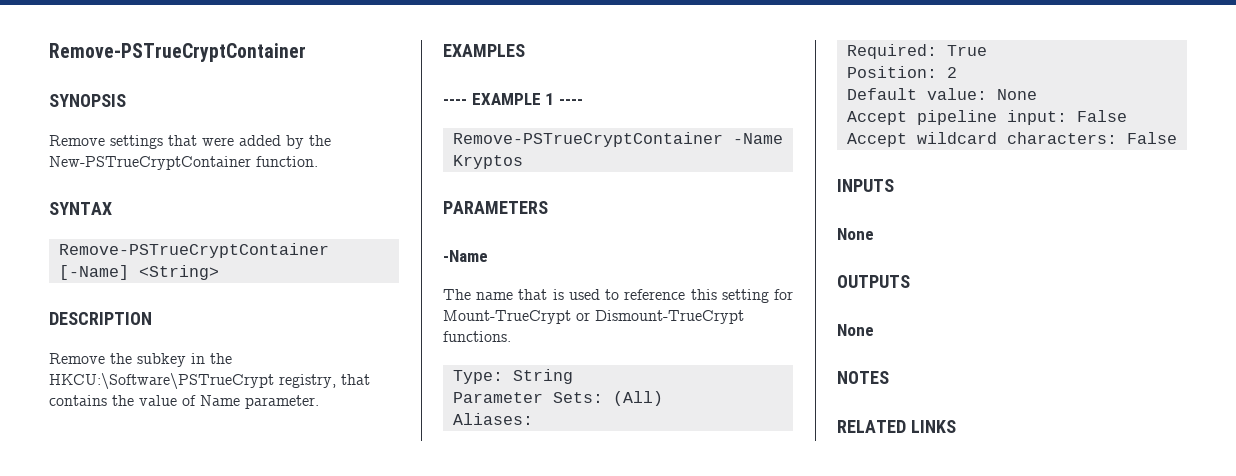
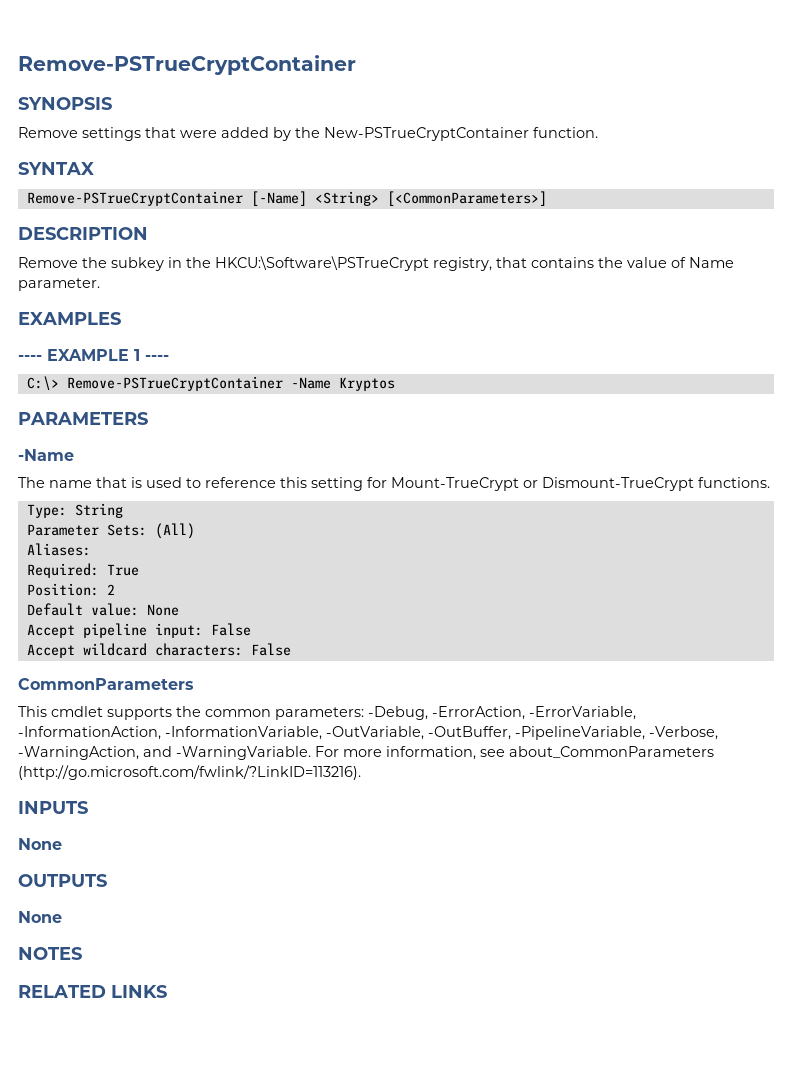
(219, 272) none -> [386,191,547,206] [<CommonParameters>]
(583, 102) none -> [26,376,59,391] C:\>
(1177, 138) none -> [18,678,194,690] [18,706,636,720] [18,726,718,740] [18,746,714,760] [18,765,361,780] // CommonParameters // This cmdlet supports the common parameters: -Debug, -ErrorAction, -ErrorVariable, -InformationAction, -InformationVariable, -OutVariable, -OutBuffer, -PipelineVariable, -Verbose, -WarningAction, and -WarningVariable. For more information, see about_CommonParameters (http://go.microsoft.com/fwlink/?LinkID=113216).

